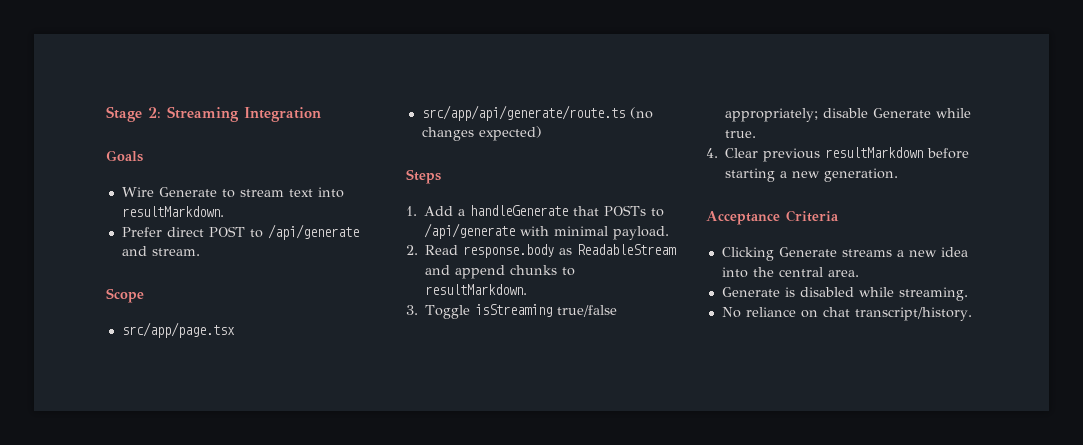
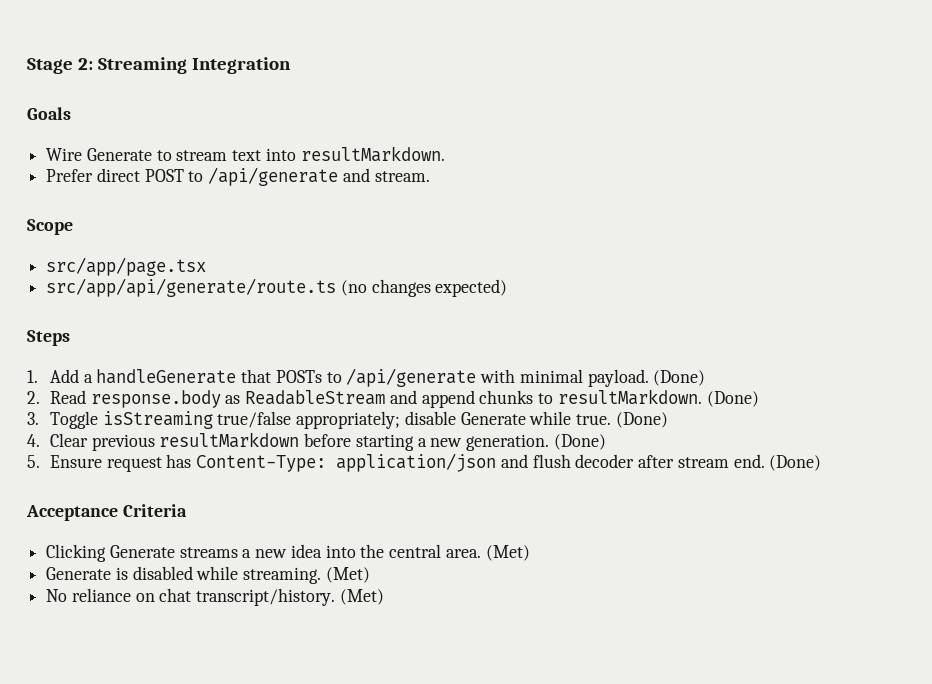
(670, 233) none -> [653,370,706,386] (Done)
(528, 289) none -> [706,391,759,407] (Done)
(757, 134) none -> [615,412,668,428] (Done)
(899, 175) none -> [553,434,606,450] [27,453,822,472] (Done) // 5. Ensure request has Content-Type: application/json and flush decoder after stream end. (Done)
(859, 273) none -> [485,545,530,561] (Met)
(968, 294) none -> [325,567,370,583] (Met)
(972, 314) none -> [339,589,384,605] (Met)

